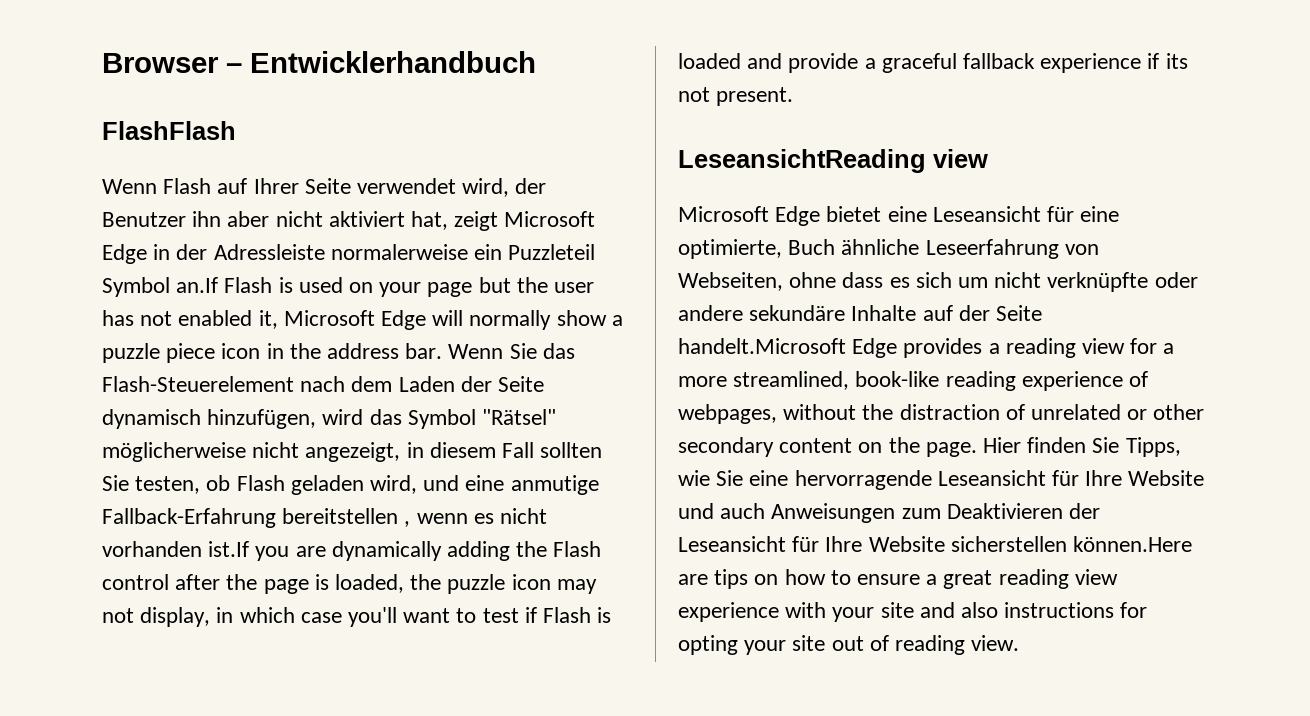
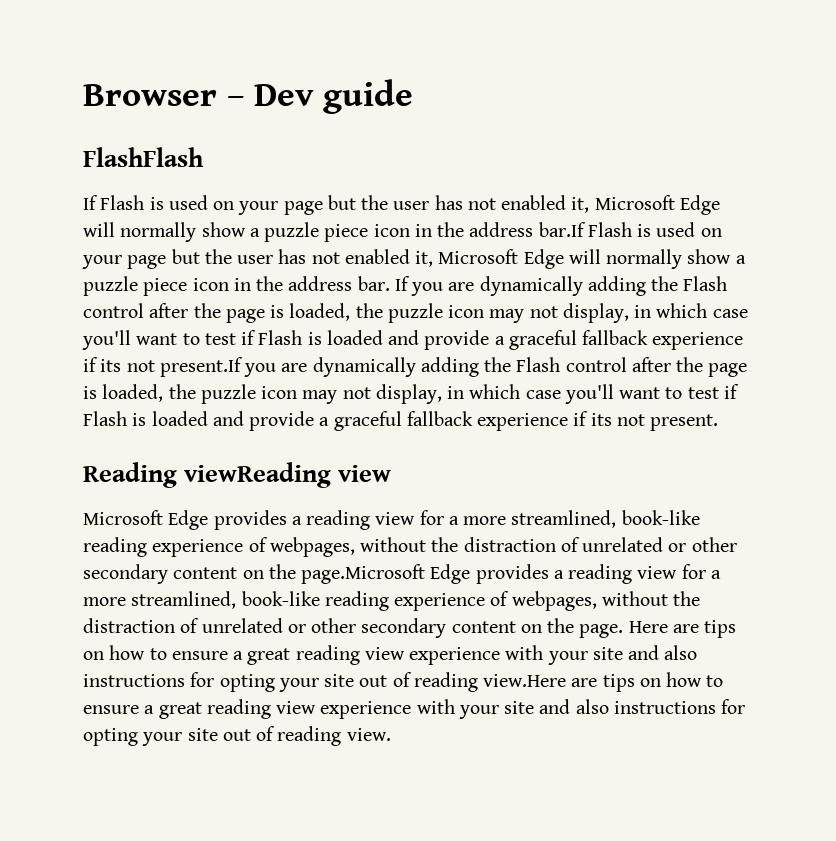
[250,51,536,73] Entwicklerhandbuch -> [254,79,413,114] Dev guide
[102,178,547,197] [102,211,596,231] [102,244,596,264] [102,277,219,297] Wenn Flash auf Ihrer Seite verwendet wird, der Benutzer ihn aber nicht aktiviert hat, zeigt Microsoft Edge in der Adressleiste normalerweise ein Puzzleteil Symbol an.If -> [83,195,720,215] [83,222,586,242] If Flash is used on your page but the user has not enabled it, Microsoft Edge will normally show a puzzle piece icon in the address bar.If
[448,343,575,359] [102,376,545,392] [102,409,557,429] [102,442,603,462] [102,475,599,495] [102,508,548,528] [102,541,250,557] Wenn Sie das Flash-Steuerelement nach dem Laden der Seite dynamisch hinzufügen, wird das Symbol "Rätsel" möglicherweise nicht angezeigt, in diesem Fall sollten Sie testen, ob Flash geladen wird, und eine anmutige Fallback-Erfahrung bereitstellen , wenn es nicht vorhanden ist.If -> [394,276,728,296] [83,303,748,323] [82,330,744,350] [83,357,243,377] If you are dynamically adding the Flash control after the page is loaded, the puzzle icon may not display, in which case you'll want to test if Flash is loaded and provide a graceful fallback experience if its not present.If
[678,149,926,173] LeseansichtReading -> [83,462,332,488] Reading viewReading
[826,206,1120,222] [678,239,1099,259] [678,272,1198,292] [678,305,1043,321] [678,338,846,354] bietet eine Leseansicht für eine optimierte, Buch ähnliche Leseerfahrung von Webseiten, ohne dass es sich um nicht verknüpfte oder andere sekundäre Inhalte auf der Seite handelt.Microsoft -> [213,510,700,530] [83,537,737,557] [83,564,426,584] provides a reading view for a more streamlined, book-like reading experience of webpages, without the distraction of unrelated or other secondary content on the page.Microsoft
[983,437,1181,457] [678,470,1205,490] [678,503,1101,523] [678,536,1193,552] Hier finden Sie Tipps, wie Sie eine hervorragende Leseansicht für Ihre Website und auch Anweisungen zum Deaktivieren der Leseansicht für Ihre Website sicherstellen können.Here -> [628,620,737,638] [83,645,698,665] [83,672,567,692] Here are tips on how to ensure a great reading view experience with your site and also instructions for opting your site out of reading view.Here

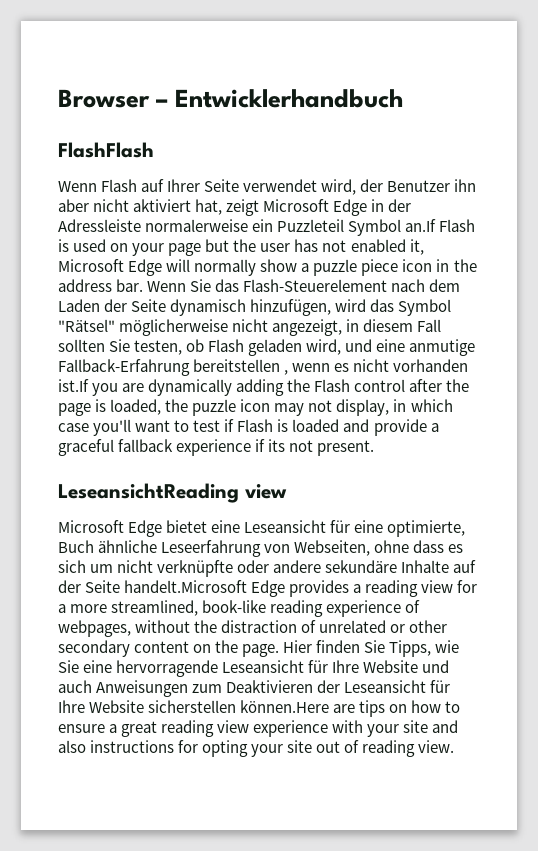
[254,79,413,114] Dev guide -> [175,89,404,108] Entwicklerhandbuch
[83,195,720,215] [83,222,586,242] If Flash is used on your page but the user has not enabled it, Microsoft Edge will normally show a puzzle piece icon in the address bar.If -> [58,179,477,195] [58,199,412,216] [58,219,437,236] Wenn Flash auf Ihrer Seite verwendet wird, der Benutzer ihn aber nicht aktiviert hat, zeigt Microsoft Edge in der Adressleiste normalerweise ein Puzzleteil Symbol an.If
[394,276,728,296] [83,303,748,323] [82,330,744,350] [83,357,243,377] If you are dynamically adding the Flash control after the page is loaded, the puzzle icon may not display, in which case you'll want to test if Flash is loaded and provide a graceful fallback experience if its not present.If -> [147,279,461,292] [58,299,452,316] [58,319,442,336] [58,339,476,356] [58,359,469,376] [58,379,89,392] Wenn Sie das Flash-Steuerelement nach dem Laden der Seite dynamisch hinzufügen, wird das Symbol "Rätsel" möglicherweise nicht angezeigt, in diesem Fall sollten Sie testen, ob Flash geladen wird, und eine anmutige Fallback-Erfahrung bereitstellen , wenn es nicht vorhanden ist.If
[83,462,332,488] Reading viewReading -> [58,483,239,503] LeseansichtReading
[213,510,700,530] [83,537,737,557] [83,564,426,584] provides a reading view for a more streamlined, book-like reading experience of webpages, without the distraction of unrelated or other secondary content on the page.Microsoft -> [166,520,466,537] [58,540,464,557] [58,560,477,577] [58,580,248,593] bietet eine Leseansicht für eine optimierte, Buch ähnliche Leseerfahrung von Webseiten, ohne dass es sich um nicht verknüpfte oder andere sekundäre Inhalte auf der Seite handelt.Microsoft
[628,620,737,638] [83,645,698,665] [83,672,567,692] Here are tips on how to ensure a great reading view experience with your site and also instructions for opting your site out of reading view.Here -> [283,640,460,657] [58,660,450,677] [58,680,451,697] [58,700,330,713] Hier finden Sie Tipps, wie Sie eine hervorragende Leseansicht für Ihre Website und auch Anweisungen zum Deaktivieren der Leseansicht für Ihre Website sicherstellen können.Here

